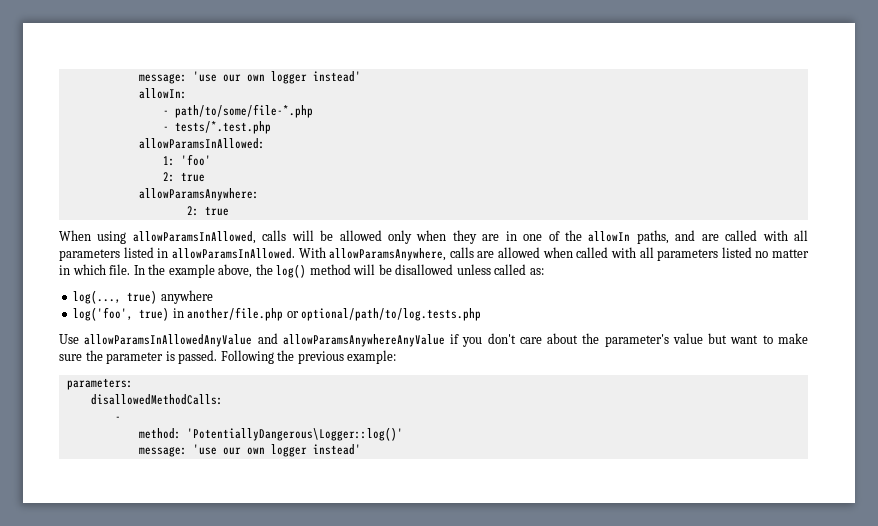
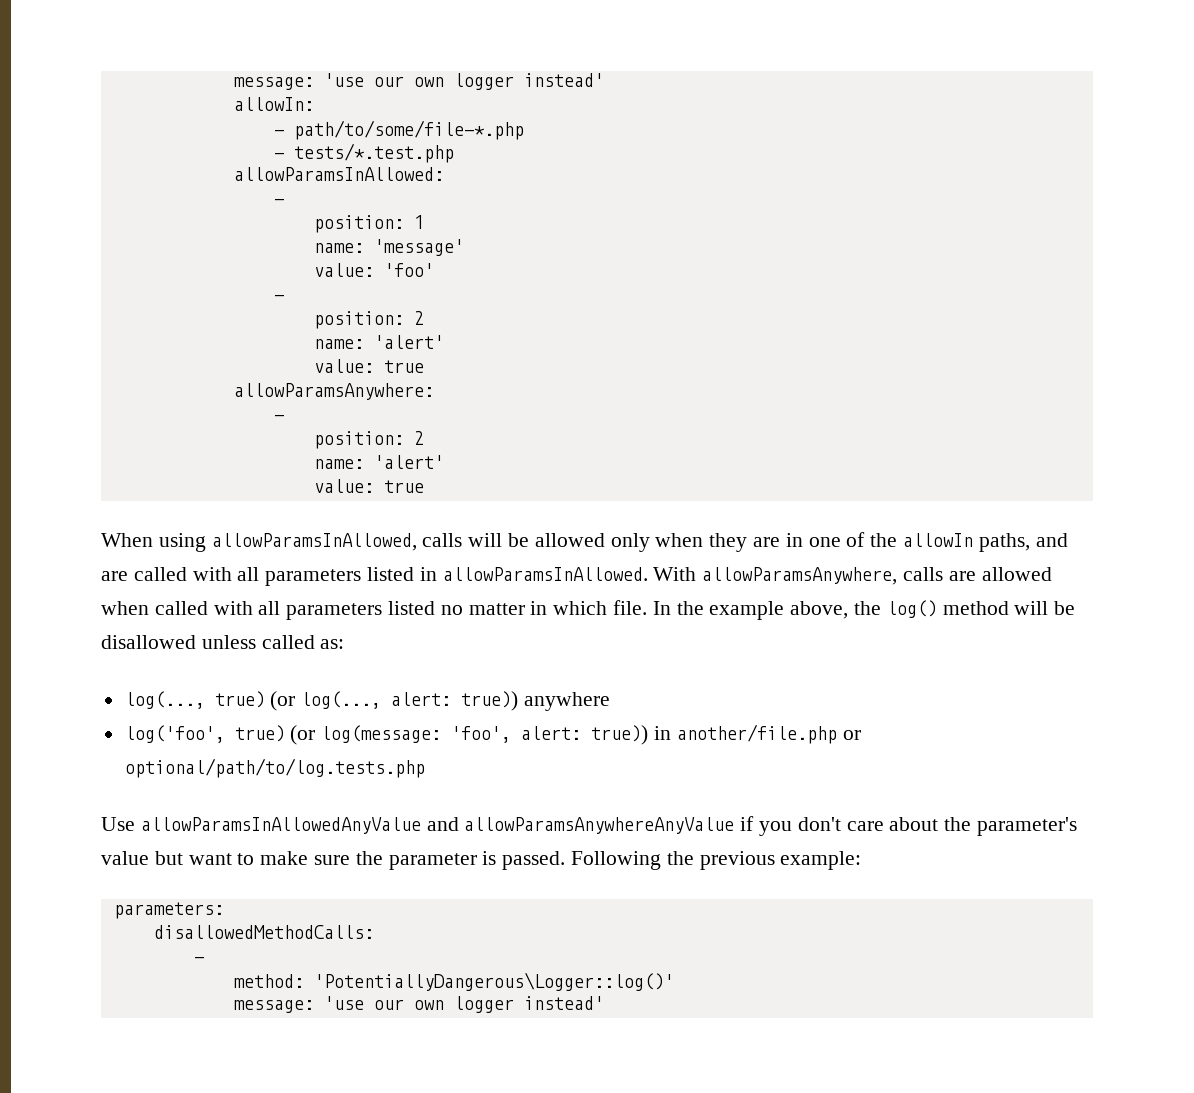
[162,154,211,166] [162,172,205,182] [138,188,259,201] [186,206,199,216] 1: 'foo' // 2: true // allowParamsAnywhere: // 2: -> [273,199,284,205] [313,215,424,233] [313,239,464,256] [313,263,434,277] [273,295,284,301] [313,311,424,329] [313,335,444,349] [313,359,424,373] [233,383,434,400] [273,415,284,421] [313,431,424,449] [313,455,444,469] [313,479,374,493] - // position: 1 // name: 'message' // value: 'foo' // - // position: 2 // name: 'alert' // value: true // allowParamsAnywhere: // - // position: 2 // name: 'alert' // value:
(158, 297) none -> [270,691,519,711] (or log(..., alert: true))
(170, 314) none -> [290,725,649,745] (or log(message: 'foo', alert: true))

